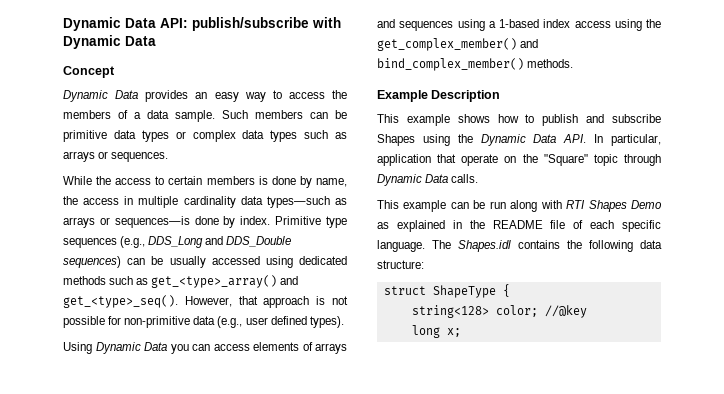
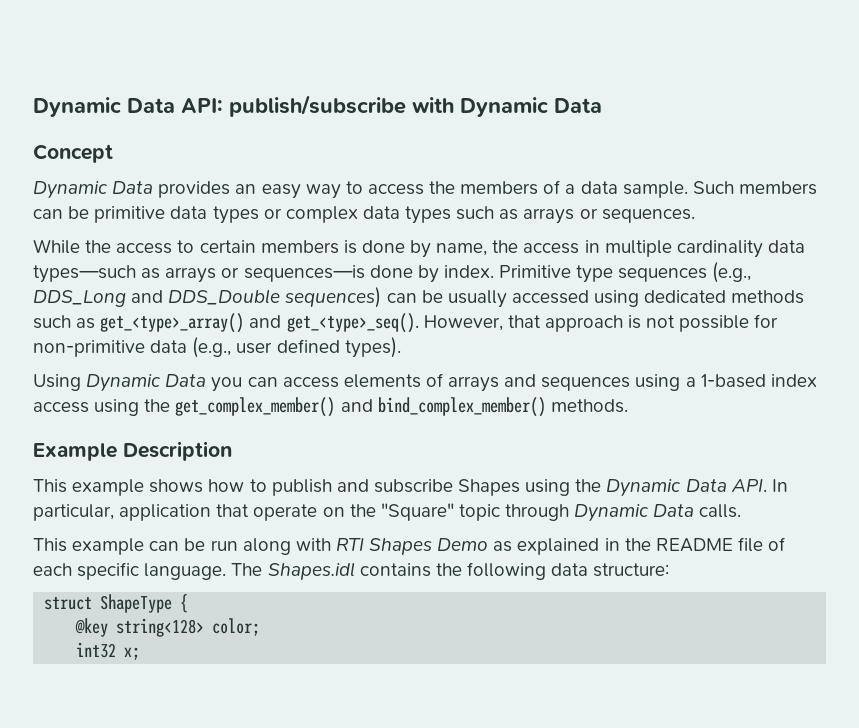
(510, 290) none -> [75,618,109,637] @key
[544,305,587,318] [411,325,440,338] //@key // long -> [76,642,117,658] // int32

